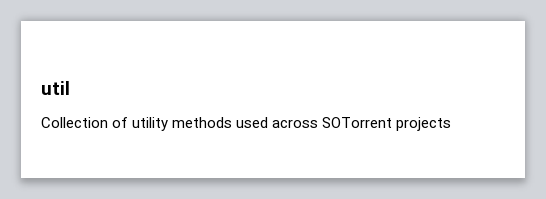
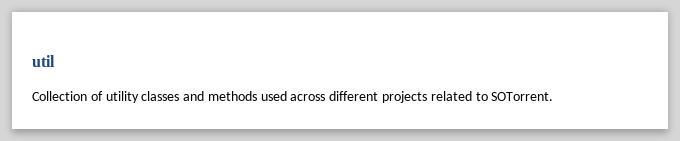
(169, 124) none -> [141,91,205,101] classes and
[322,117,452,131] SOTorrent projects -> [329,91,554,103] different projects related to SOTorrent.

